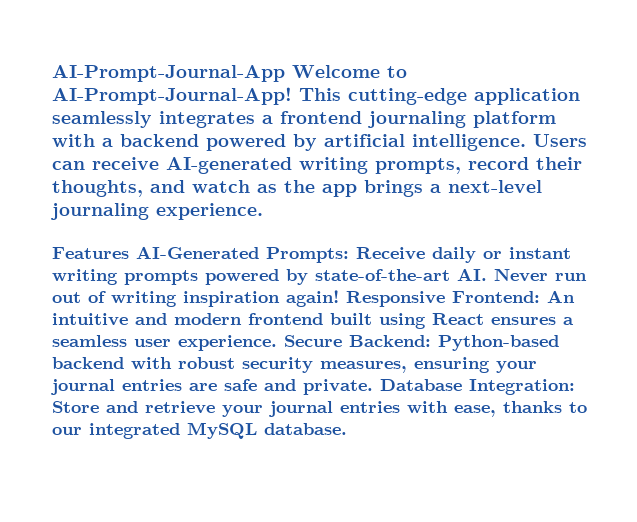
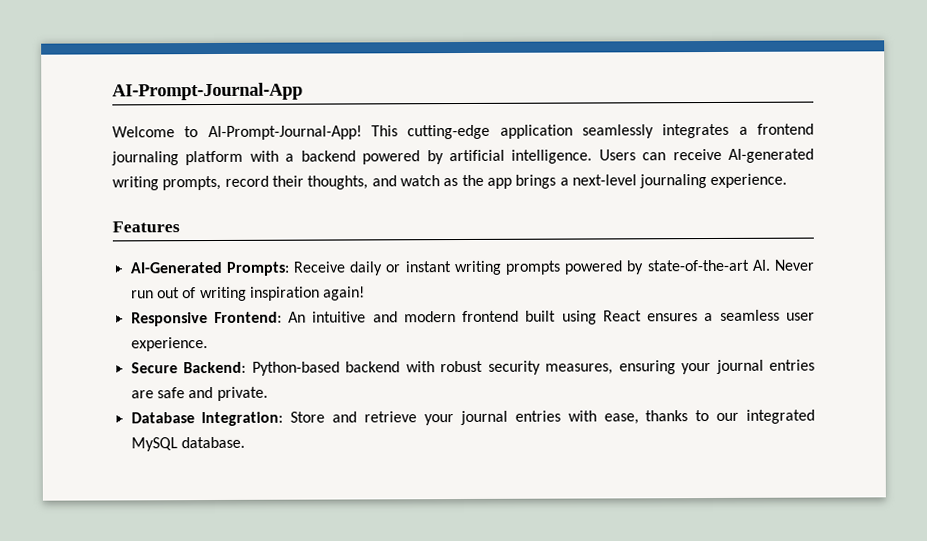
(285, 73) none -> (303, 91) //
(129, 253) none -> (180, 227) //
(339, 298) none -> (366, 293) //
(277, 343) none -> (208, 344) //
(373, 387) none -> (268, 393) //

